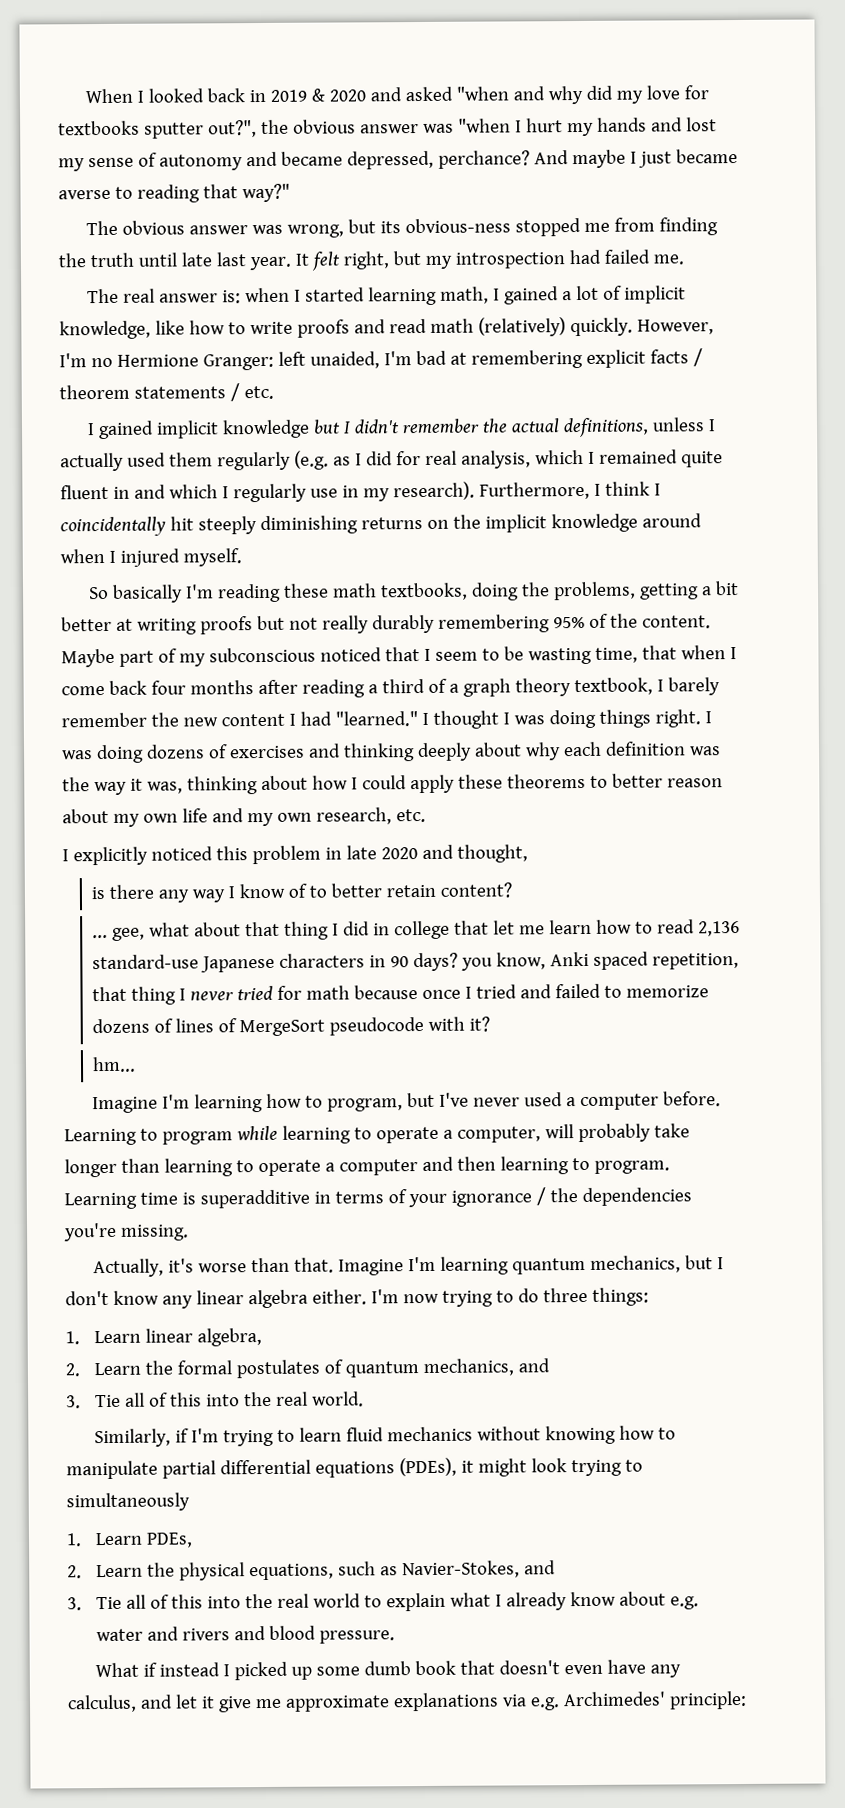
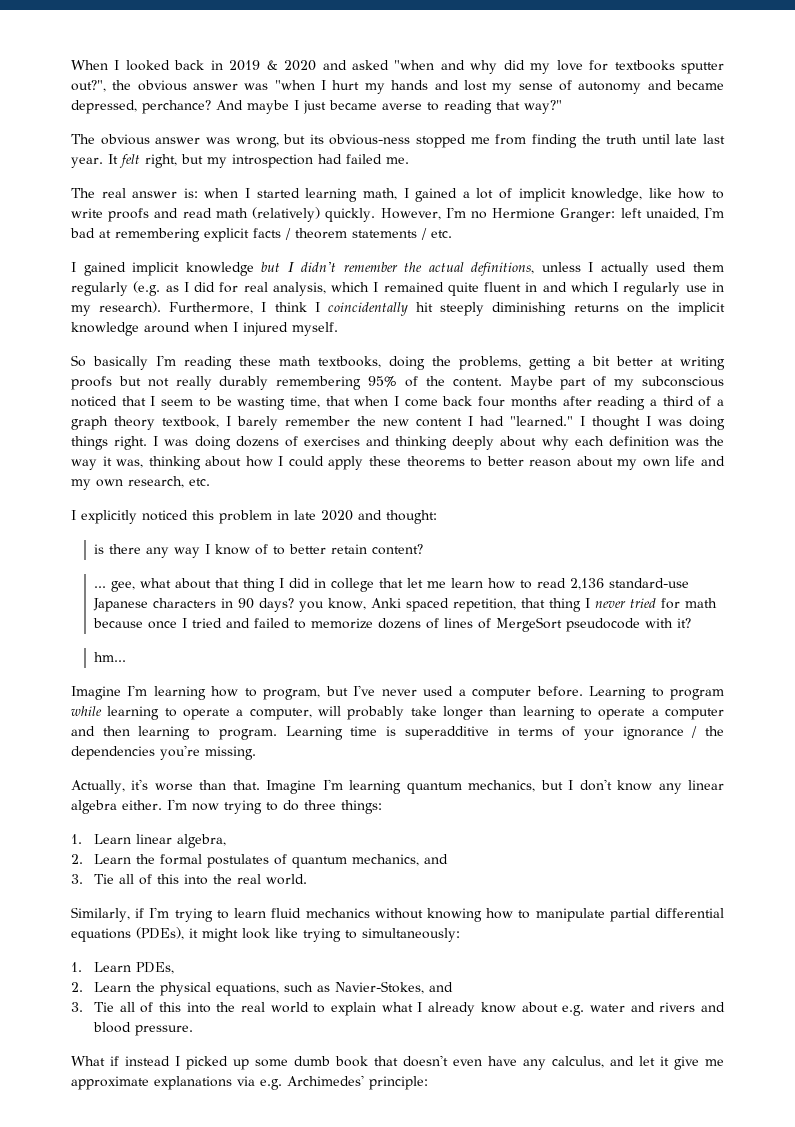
[456,844,528,863] thought, -> [386,510,437,524] thought:
[570,1459,643,1477] [66,1492,190,1512] trying to simultaneously -> [275,928,460,942] like trying to simultaneously:

